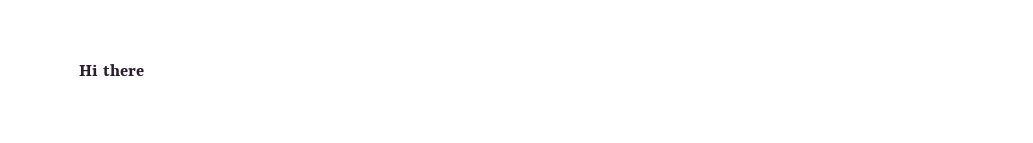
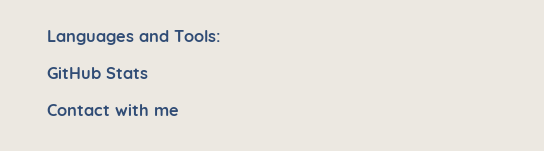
[79,64,144,76] Hi there -> [47,30,221,45] [47,67,148,79] [47,104,179,116] Languages and Tools: // GitHub Stats // Contact with me

